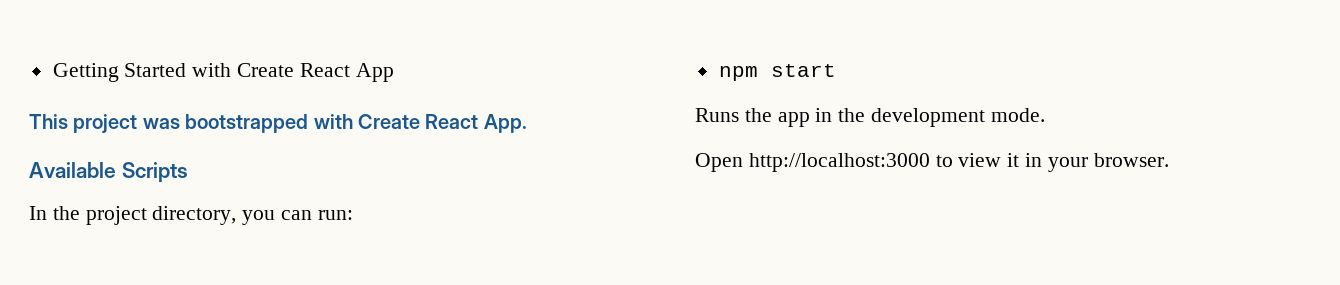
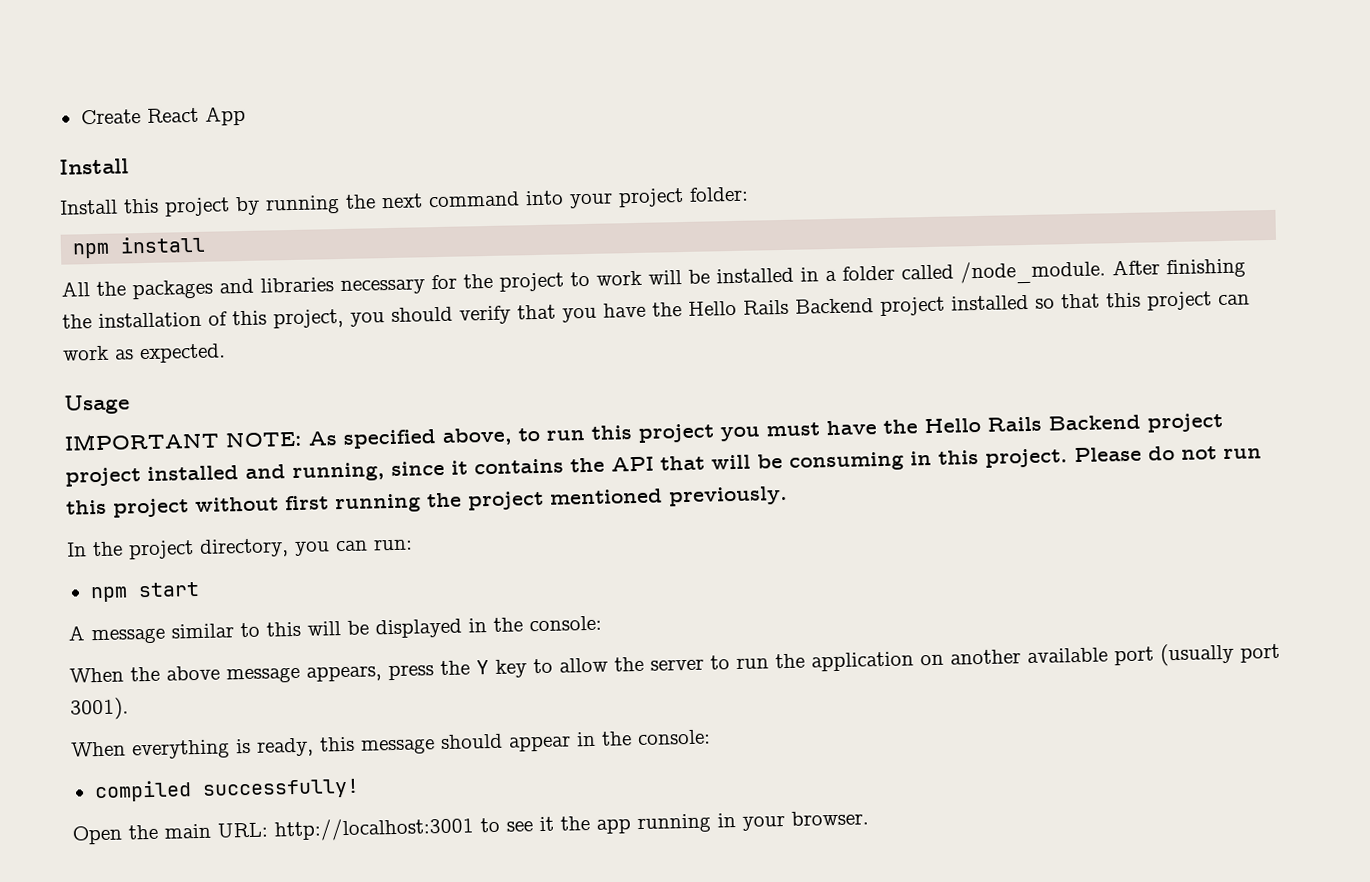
[52,63,232,82] Getting Started with -> (80, 117) none
[29,114,527,134] [29,162,188,183] This project was bootstrapped with Create React App. // Available Scripts -> [59,158,129,175] [59,186,749,217] [72,235,207,259] [61,258,1246,300] [62,291,1250,329] [62,343,226,364] [63,394,130,415] [64,413,1223,451] [65,446,1262,487] [66,485,788,518] Install // Install this project by running the next command into your project folder: // npm install // All the packages and libraries necessary for the project to work will be installed in a folder called /node_module. After finishing the installation of this project, you should verify that you have the Hello Rails Backend project installed so that this project can work as expected. // Usage // IMPORTANT NOTE: As specified above, to run this project you must have the Hello Rails Backend project project installed and running, since it contains the API that will be consuming in this project. Please do not run this project without first running the project mentioned previously.
[695,108,1045,127] [695,153,1020,172] Runs the app in the development mode. // Open http://localhost:3000 to view it -> [68,615,602,645] [69,642,1280,684] [70,697,129,721] [71,729,711,760] [93,778,360,803] [72,813,711,845] A message similar to this will be displayed in the console: // When the above message appears, press the Y key to allow the server to run the application on another available port (usually port 3001). // When everything is ready, this message should appear in the console: // compiled successfully! // Open the main URL: http://localhost:3001 to see it the app running

